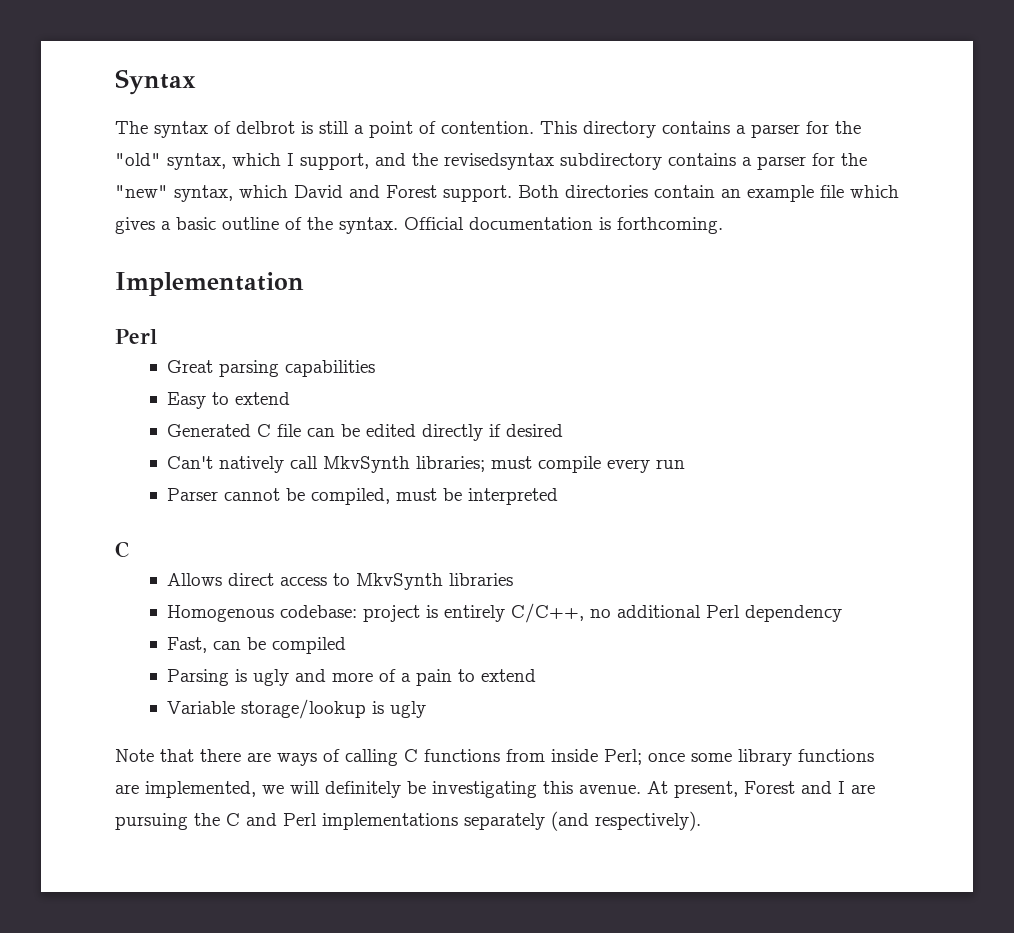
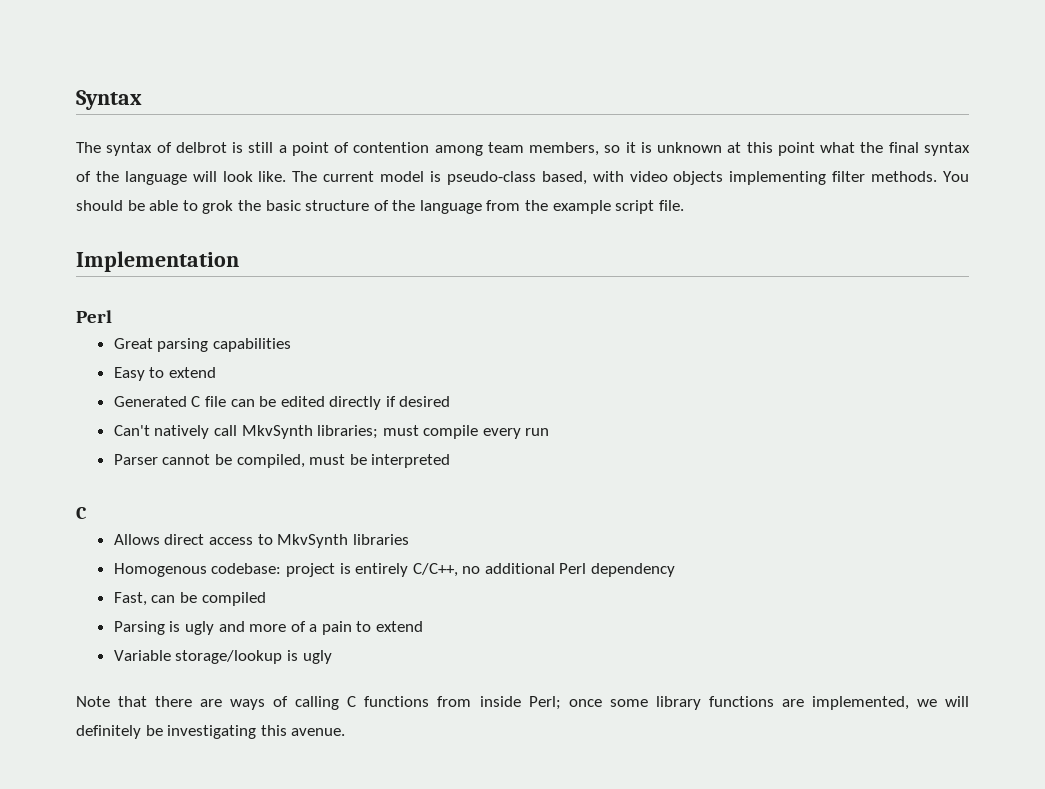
[441,121,861,138] [115,153,867,170] [115,185,899,202] [115,217,723,234] contention. This directory contains a parser for the "old" syntax, which I support, and the revisedsyntax subdirectory contains a parser for the "new" syntax, which David and Forest support. Both directories contain an example file which gives a basic outline of the syntax. Official documentation is forthcoming. -> [353,142,970,156] [76,171,970,185] [76,200,684,214] contention among team members, so it is unknown at this point what the final syntax of the language will look like. The current model is pseudo-class based, with video objects implementing filter methods. You should be able to grok the basic structure of the language from the example script file.
[647,781,875,798] [115,811,701,831] At present, Forest and I are pursuing the C and Perl implementations separately (and respectively). -> (346, 732) none

